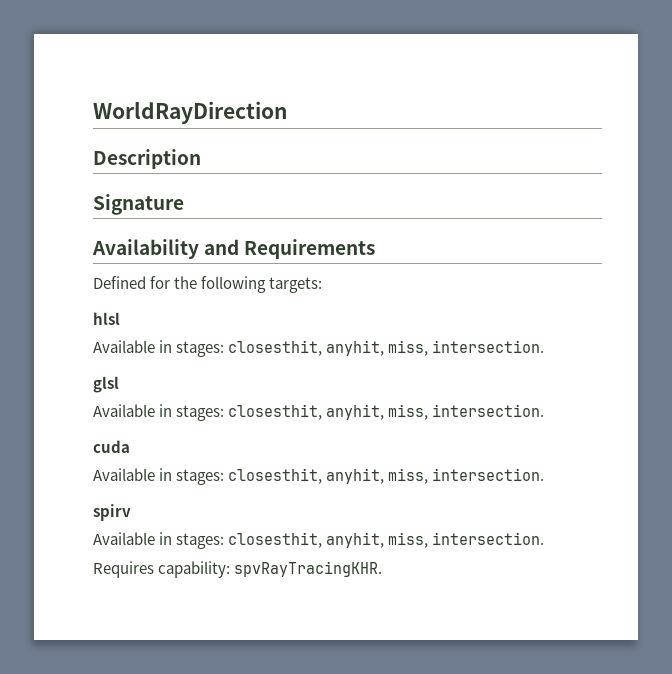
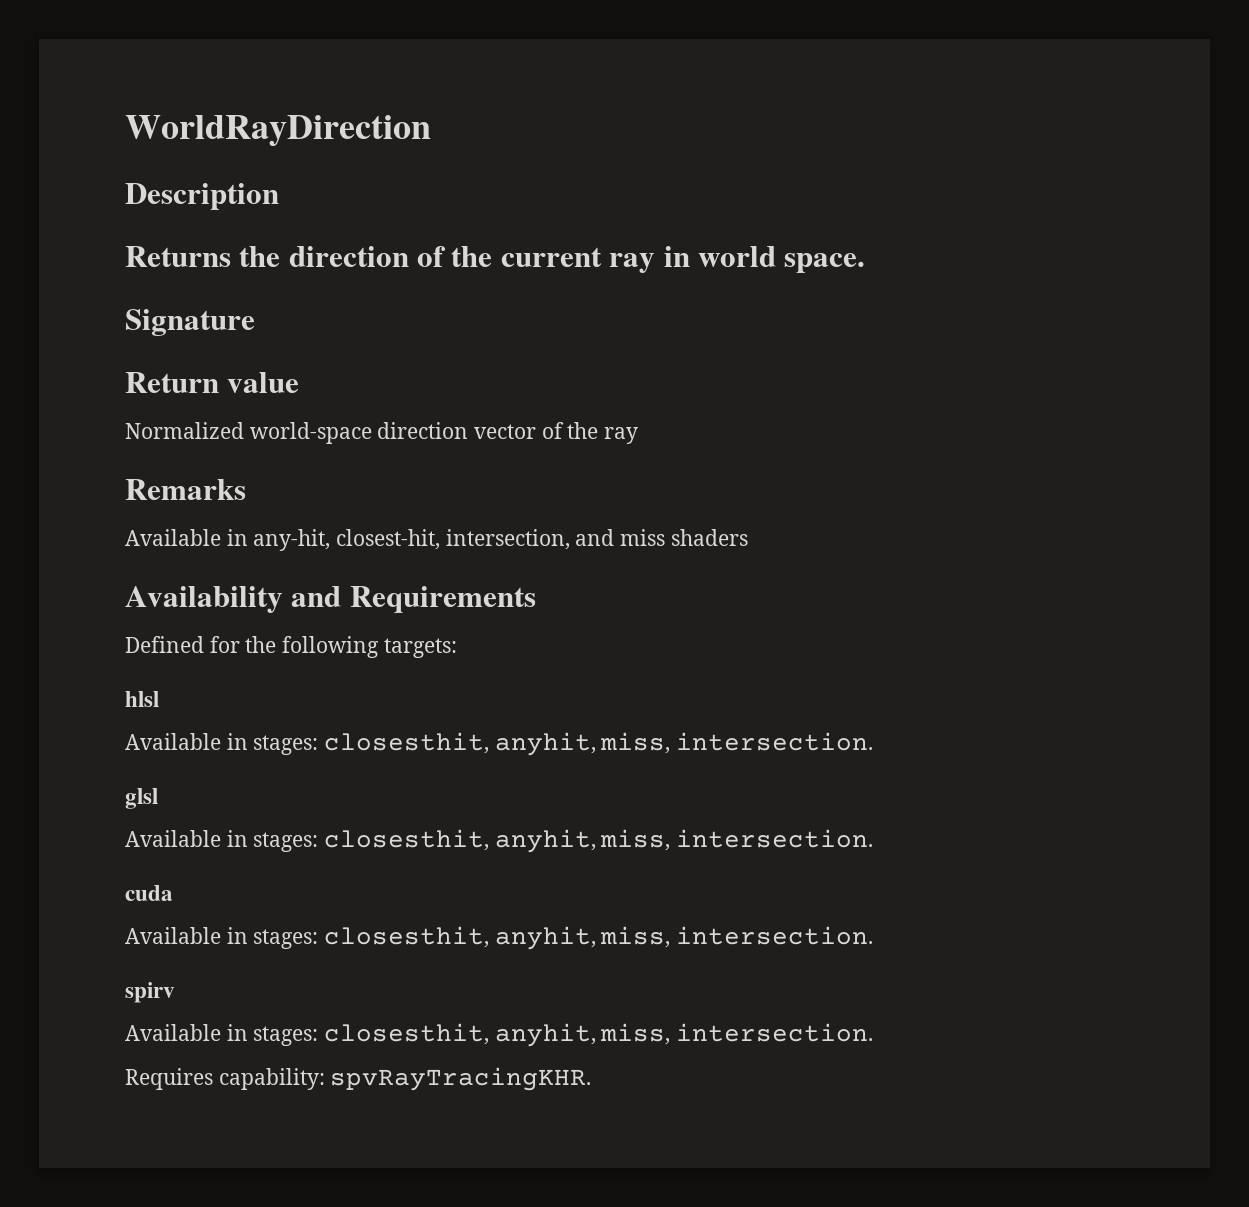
[93,194,184,215] Signature -> [125,246,866,273] [125,309,255,336] [125,372,300,393] [125,422,639,444] [125,479,246,500] [125,529,748,551] Returns the direction of the current ray in world space. // Signature // Return value // Normalized world-space direction vector of the ray // Remarks // Available in any-hit, closest-hit, intersection, and miss shaders

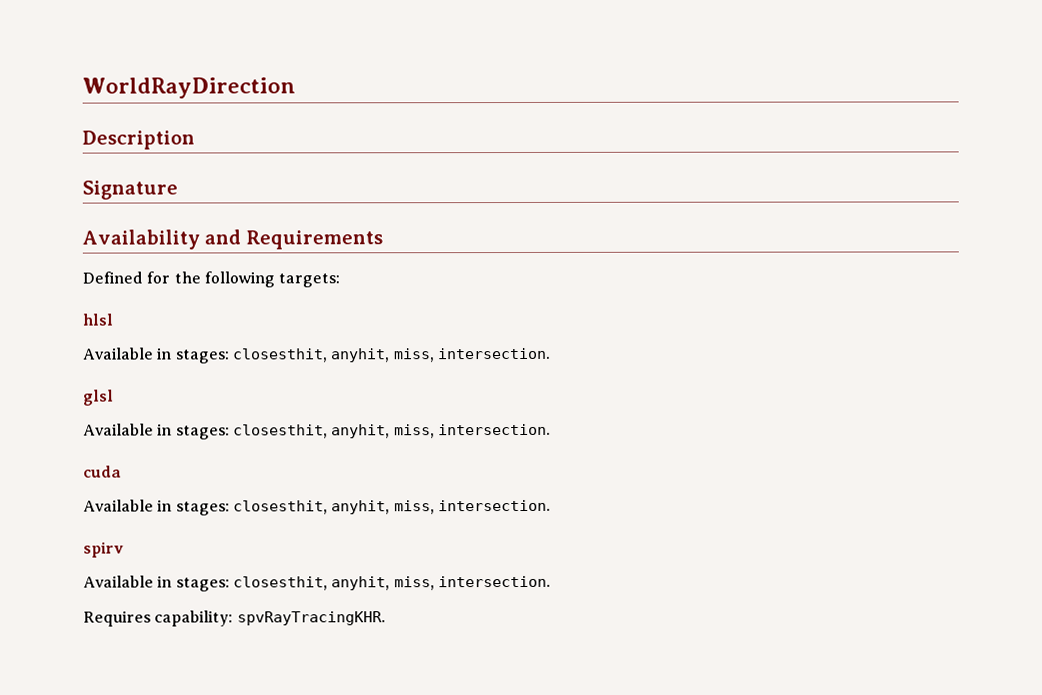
[125,246,866,273] [125,309,255,336] [125,372,300,393] [125,422,639,444] [125,479,246,500] [125,529,748,551] Returns the direction of the current ray in world space. // Signature // Return value // Normalized world-space direction vector of the ray // Remarks // Available in any-hit, closest-hit, intersection, and miss shaders -> [82,180,178,200] Signature

